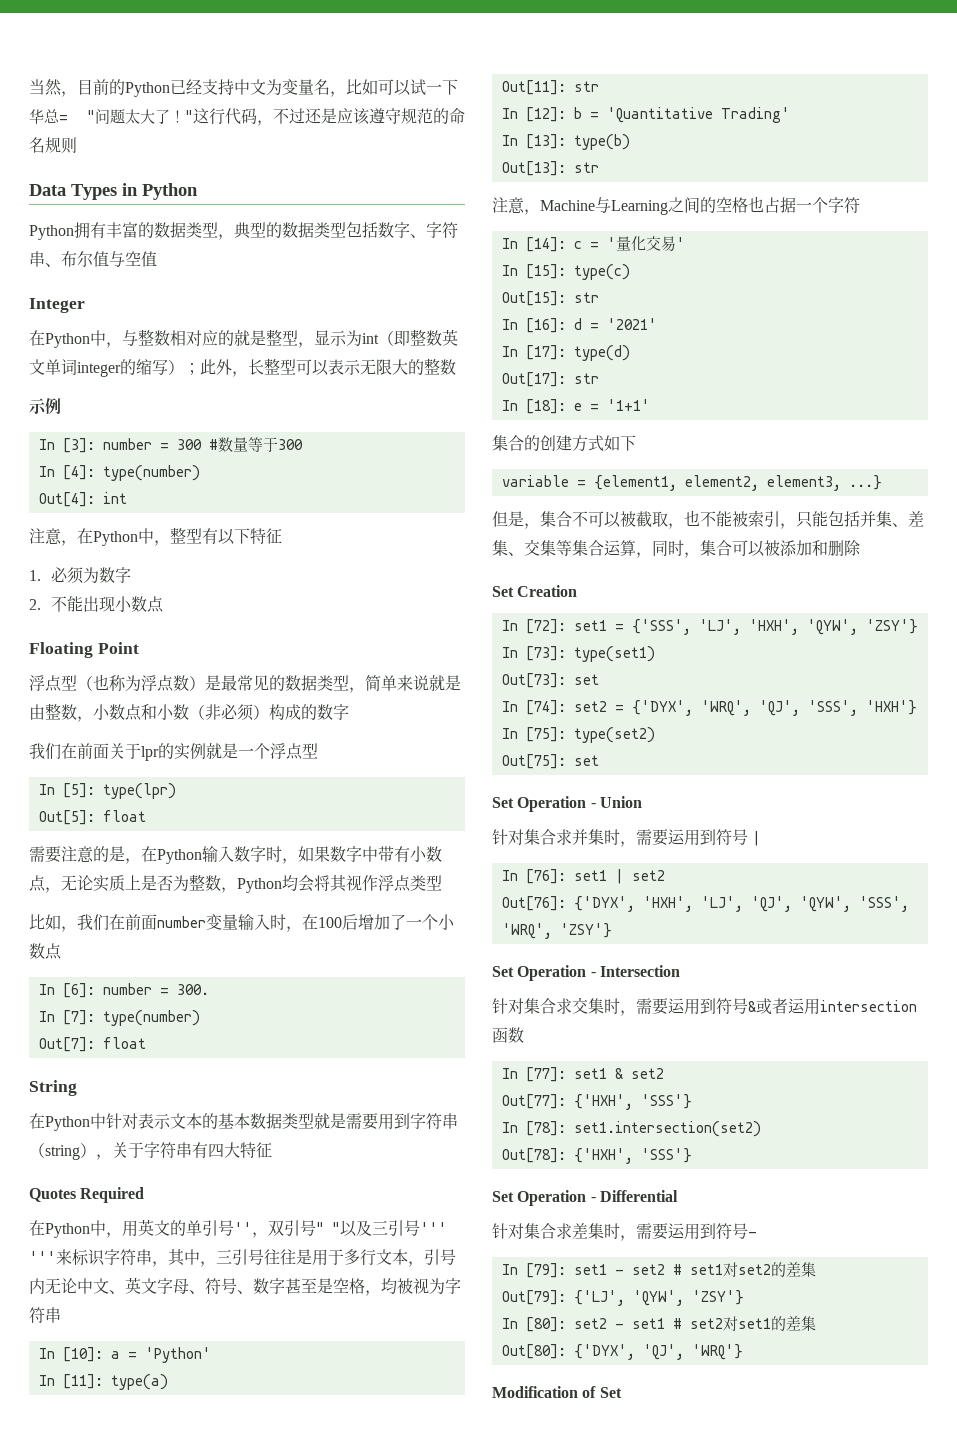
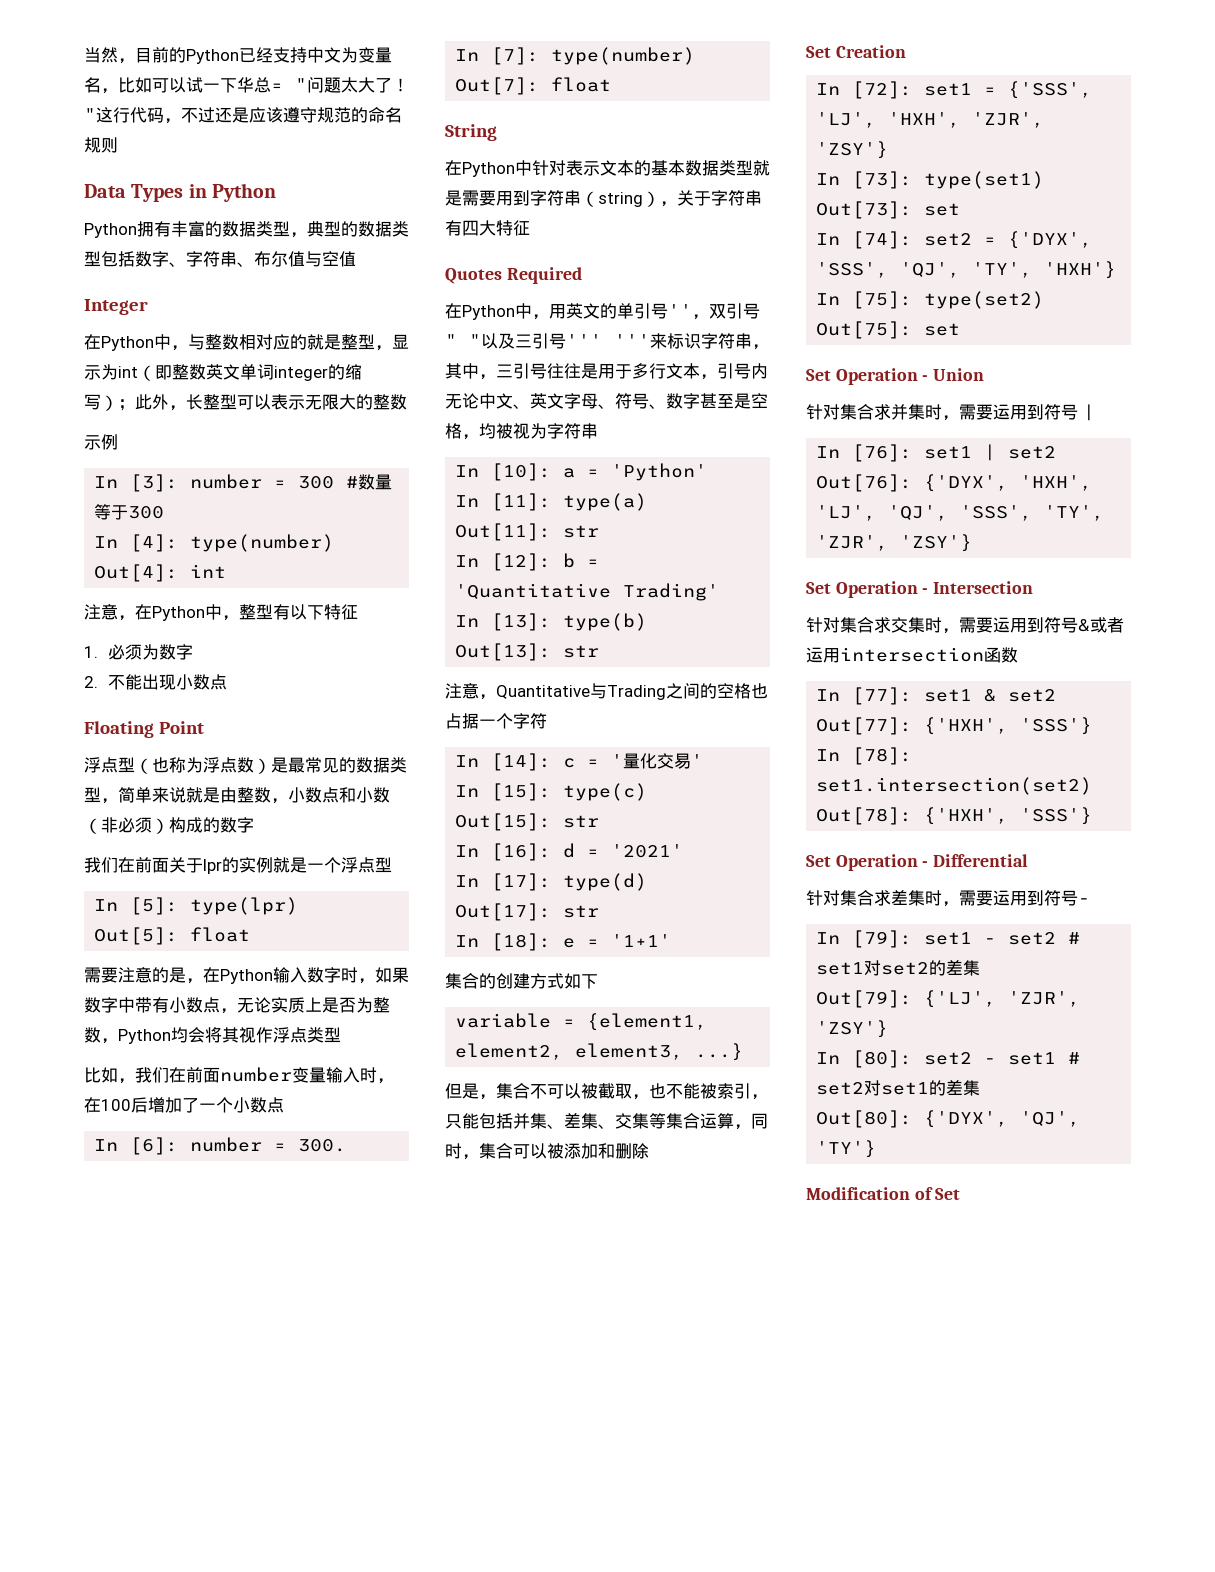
[540,197,668,215] Machine与Learning -> [496,683,666,700] Quantitative与Trading
[806,619,858,635] 'QYW', -> [972,112,1045,128] 'ZJR',
[700,700,858,716] 'WRQ', 'QJ', 'SSS', -> [816,262,1033,278] 'SSS', 'QJ', 'TY',
[799,896,909,912] [501,923,552,939] 'QYW', 'SSS', 'WRQ', -> [960,505,1105,521] [816,535,889,551] 'SSS', 'TY', 'ZJR',
[632,1290,684,1306] 'QYW', -> [1008,991,1081,1007] 'ZJR',
[691,1344,743,1360] 'WRQ'} -> [816,1140,877,1158] 'TY'}

